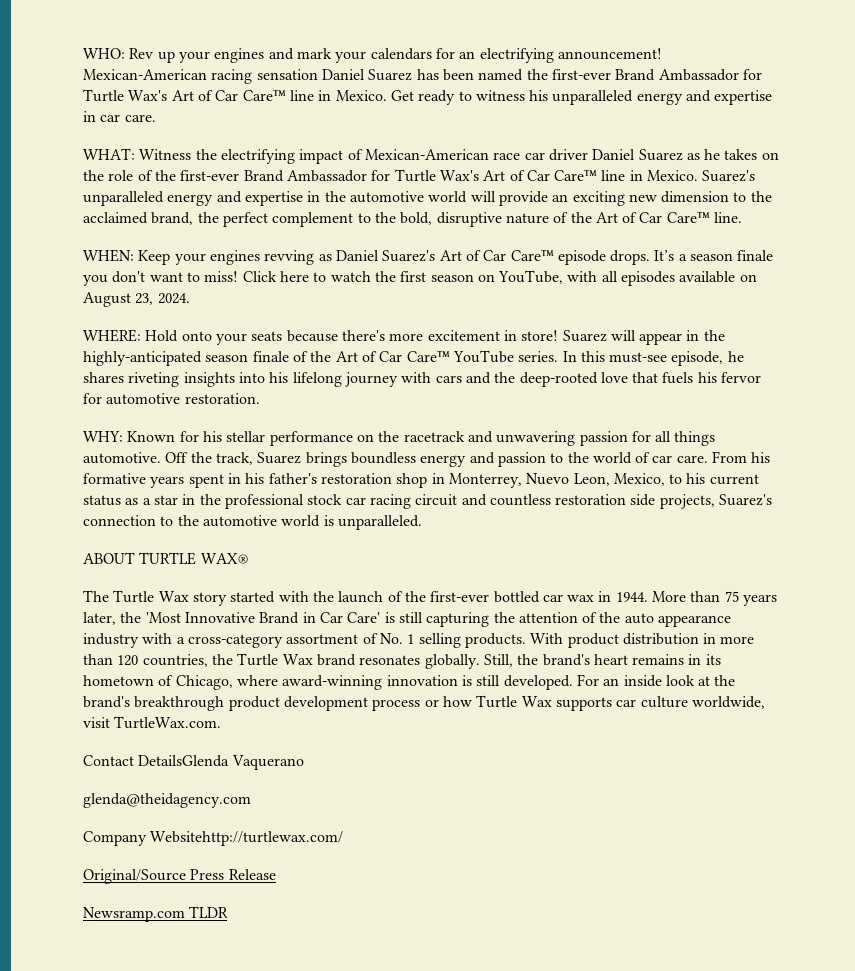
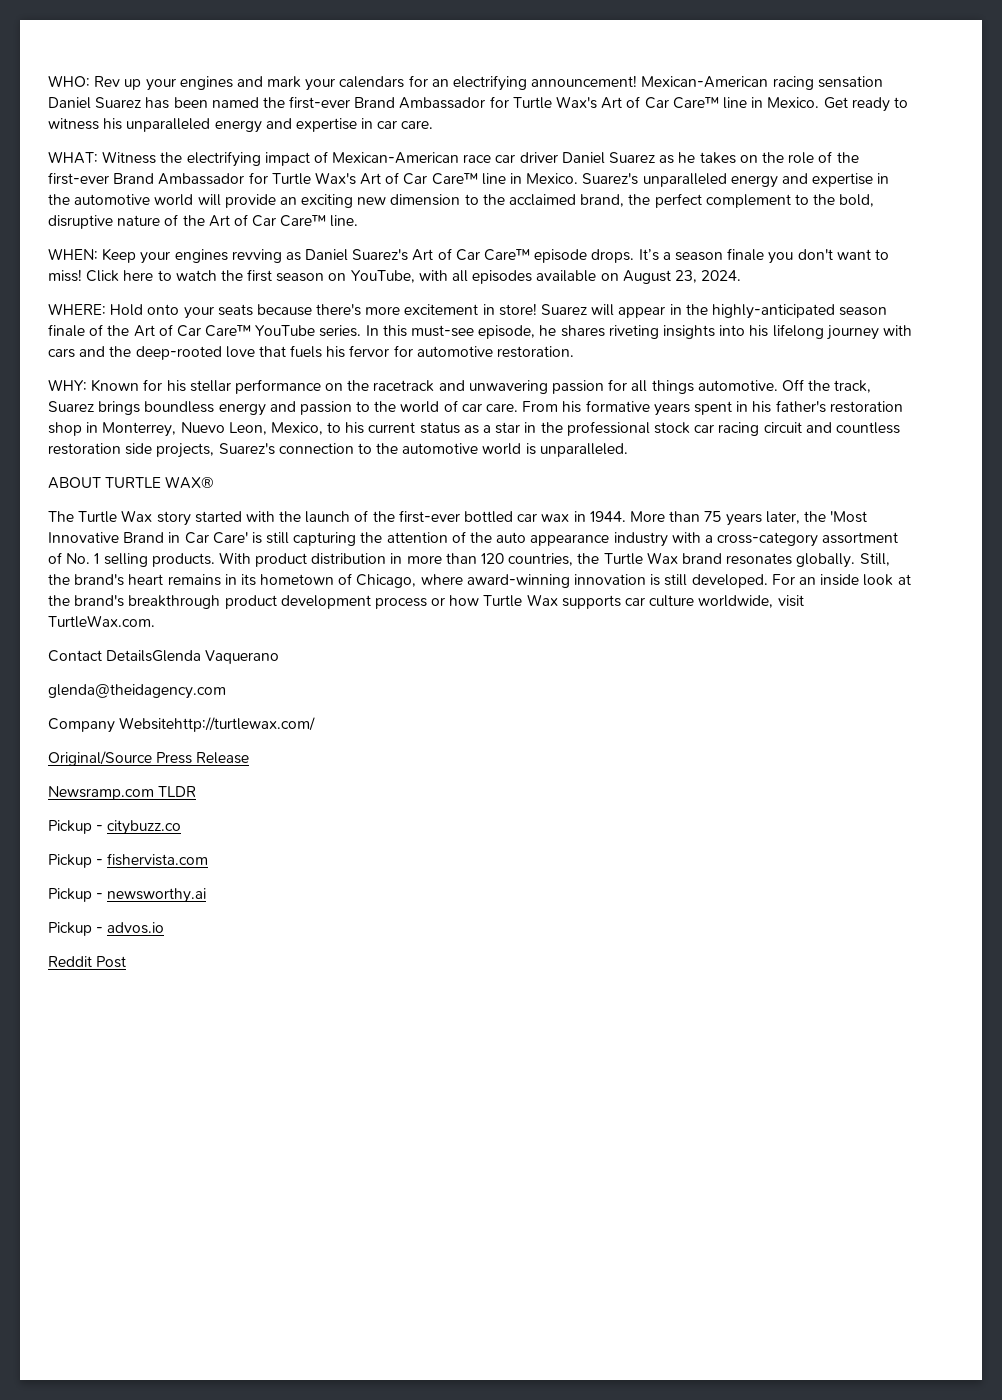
(229, 912) none -> [48,820,182,835] [48,853,209,868] [48,888,207,903] [48,922,165,936] [48,956,127,968] // Pickup - citybuzz.co // Pickup - fishervista.com // Pickup - newsworthy.ai // Pickup - advos.io // Reddit Post

